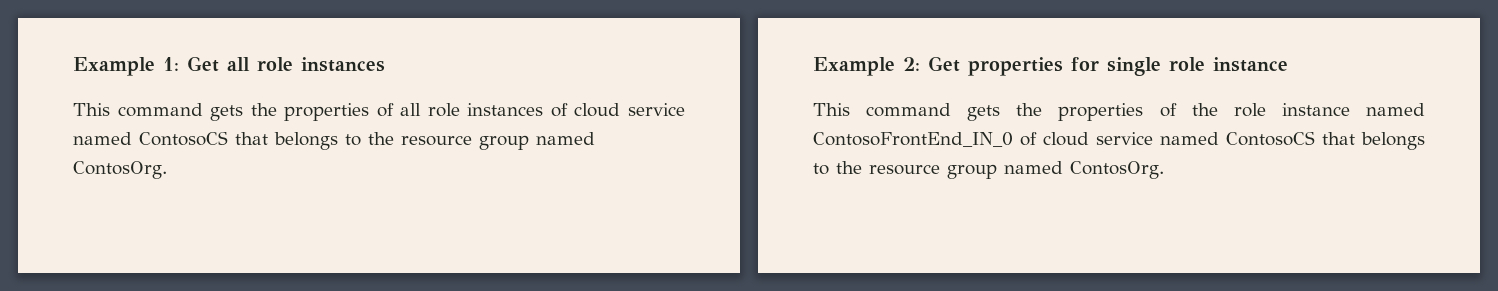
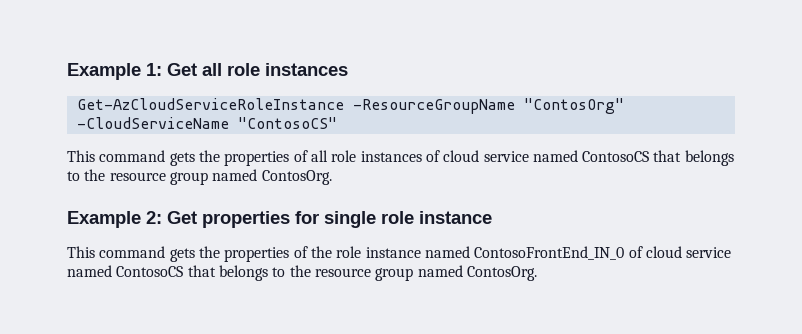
(385, 64) none -> [76,98,624,114] [76,117,337,129] // Get-AzCloudServiceRoleInstance -ResourceGroupName "ContosOrg" -CloudServiceName "ContosoCS"

